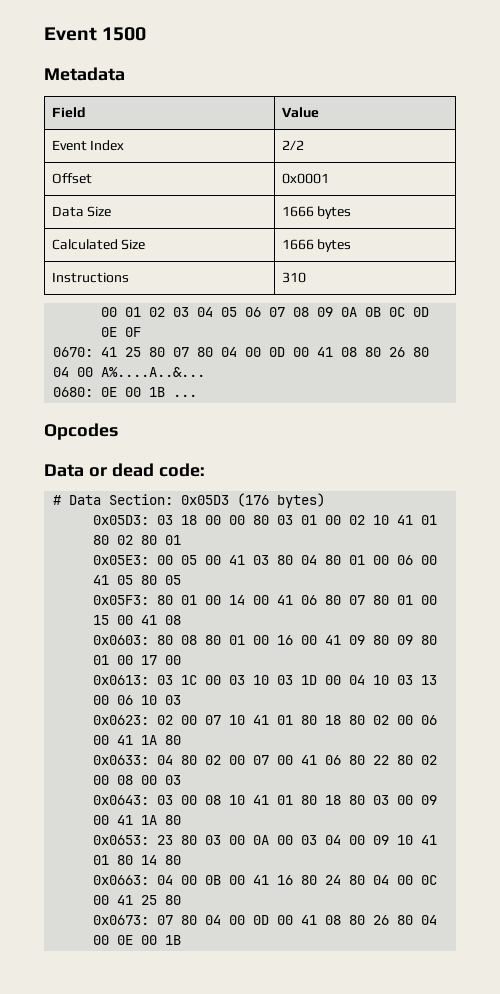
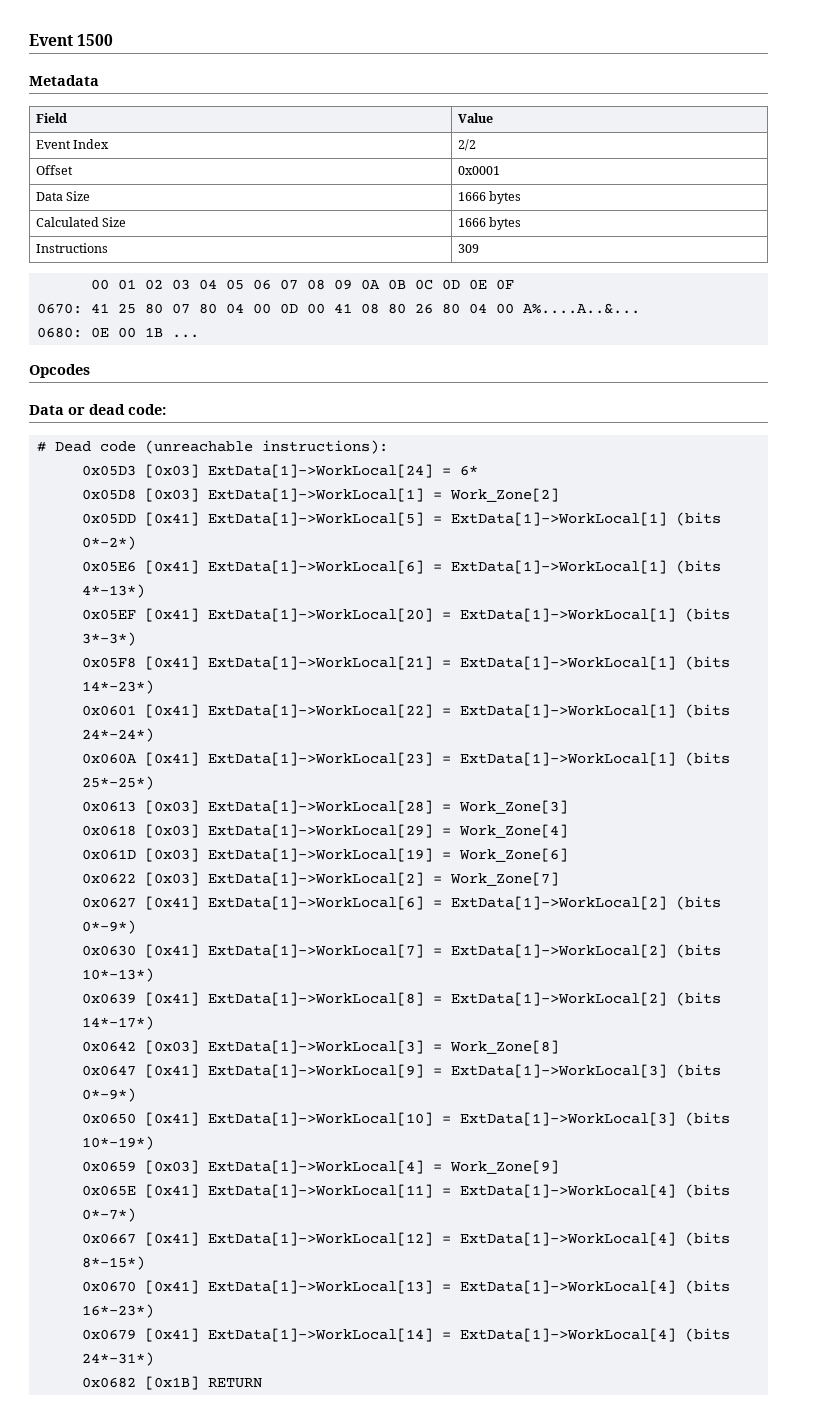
[281,272,306,283] 310 -> [458,244,480,253] 309
[69,493,326,508] [93,515,438,525] [93,535,182,545] [93,555,438,565] [93,575,182,585] [93,595,438,605] [93,615,182,625] [93,635,438,645] [93,655,182,665] [93,675,438,685] [93,695,182,705] [93,715,438,725] [93,735,182,745] [93,755,438,765] [93,775,182,785] [93,795,438,805] [93,815,182,825] [93,835,438,845] [93,855,182,865] [93,875,438,885] [93,895,182,905] [93,915,438,925] [93,935,182,945] Data Section: 0x05D3 (176 bytes) // 0x05D3: 03 18 00 00 80 03 01 00 02 10 41 01 80 02 80 01 // 0x05E3: 00 05 00 41 03 80 04 80 01 00 06 00 41 05 80 05 // 0x05F3: 80 01 00 14 00 41 06 80 07 80 01 00 15 00 41 08 // 0x0603: 80 08 80 01 00 16 00 41 09 80 09 80 01 00 17 00 // 0x0613: 03 1C 00 03 10 03 1D 00 04 10 03 13 00 06 10 03 // 0x0623: 02 00 07 10 41 01 80 18 80 02 00 06 00 41 1A 80 // 0x0633: 04 80 02 00 07 00 41 06 80 22 80 02 00 08 00 03 // 0x0643: 03 00 08 10 41 01 80 18 80 03 00 09 00 41 1A 80 // 0x0653: 23 80 03 00 0A 00 03 04 00 09 10 41 01 80 14 80 // 0x0663: 04 00 0B 00 41 16 80 24 80 04 00 0C 00 41 25 80 // 0x0673: 07 80 04 00 0D 00 41 08 80 26 80 04 00 0E 00 1B -> [54,440,388,454] [81,464,478,478] [81,488,559,502] [81,512,721,526] [81,536,136,550] [81,560,721,574] [81,584,145,598] [81,608,730,622] [81,632,136,646] [81,656,730,670] [81,680,154,694] [81,704,730,718] [81,728,154,742] [81,752,730,766] [81,776,154,790] [81,800,568,814] [81,824,568,838] [81,848,568,862] [81,872,559,886] [81,896,721,910] [81,920,136,934] [81,944,721,958] [81,968,154,982] [81,992,721,1006] [81,1016,154,1030] [81,1040,559,1054] [81,1064,721,1078] [81,1088,136,1102] [81,1112,730,1126] [81,1136,154,1150] [81,1160,559,1174] [81,1184,730,1198] [81,1208,136,1222] [81,1232,730,1246] [81,1256,145,1270] [81,1280,730,1294] [81,1304,154,1318] [81,1328,730,1342] [81,1352,154,1366] [81,1376,262,1390] Dead code (unreachable instructions): // 0x05D3 [0x03] ExtData[1]->WorkLocal[24] = 6* // 0x05D8 [0x03] ExtData[1]->WorkLocal[1] = Work_Zone[2] // 0x05DD [0x41] ExtData[1]->WorkLocal[5] = ExtData[1]->WorkLocal[1] (bits 0*-2*) // 0x05E6 [0x41] ExtData[1]->WorkLocal[6] = ExtData[1]->WorkLocal[1] (bits 4*-13*) // 0x05EF [0x41] ExtData[1]->WorkLocal[20] = ExtData[1]->WorkLocal[1] (bits 3*-3*) // 0x05F8 [0x41] ExtData[1]->WorkLocal[21] = ExtData[1]->WorkLocal[1] (bits 14*-23*) // 0x0601 [0x41] ExtData[1]->WorkLocal[22] = ExtData[1]->WorkLocal[1] (bits 24*-24*) // 0x060A [0x41] ExtData[1]->WorkLocal[23] = ExtData[1]->WorkLocal[1] (bits 25*-25*) // 0x0613 [0x03] ExtData[1]->WorkLocal[28] = Work_Zone[3] // 0x0618 [0x03] ExtData[1]->WorkLocal[29] = Work_Zone[4] // 0x061D [0x03] ExtData[1]->WorkLocal[19] = Work_Zone[6] // 0x0622 [0x03] ExtData[1]->WorkLocal[2] = Work_Zone[7] // 0x0627 [0x41] ExtData[1]->WorkLocal[6] = ExtData[1]->WorkLocal[2] (bits 0*-9*) // 0x0630 [0x41] ExtData[1]->WorkLocal[7] = ExtData[1]->WorkLocal[2] (bits 10*-13*) // 0x0639 [0x41] ExtData[1]->WorkLocal[8] = ExtData[1]->WorkLocal[2] (bits 14*-17*) // 0x0642 [0x03] ExtData[1]->WorkLocal[3] = Work_Zone[8] // 0x0647 [0x41] ExtData[1]->WorkLocal[9] = ExtData[1]->WorkLocal[3] (bits 0*-9*) // 0x0650 [0x41] ExtData[1]->WorkLocal[10] = ExtData[1]->WorkLocal[3] (bits 10*-19*) // 0x0659 [0x03] ExtData[1]->WorkLocal[4] = Work_Zone[9] // 0x065E [0x41] ExtData[1]->WorkLocal[11] = ExtData[1]->WorkLocal[4] (bits 0*-7*) // 0x0667 [0x41] ExtData[1]->WorkLocal[12] = ExtData[1]->WorkLocal[4] (bits 8*-15*) // 0x0670 [0x41] ExtData[1]->WorkLocal[13] = ExtData[1]->WorkLocal[4] (bits 16*-23*) // 0x0679 [0x41] ExtData[1]->WorkLocal[14] = ExtData[1]->WorkLocal[4] (bits 24*-31*) // 0x0682 [0x1B] RETURN

